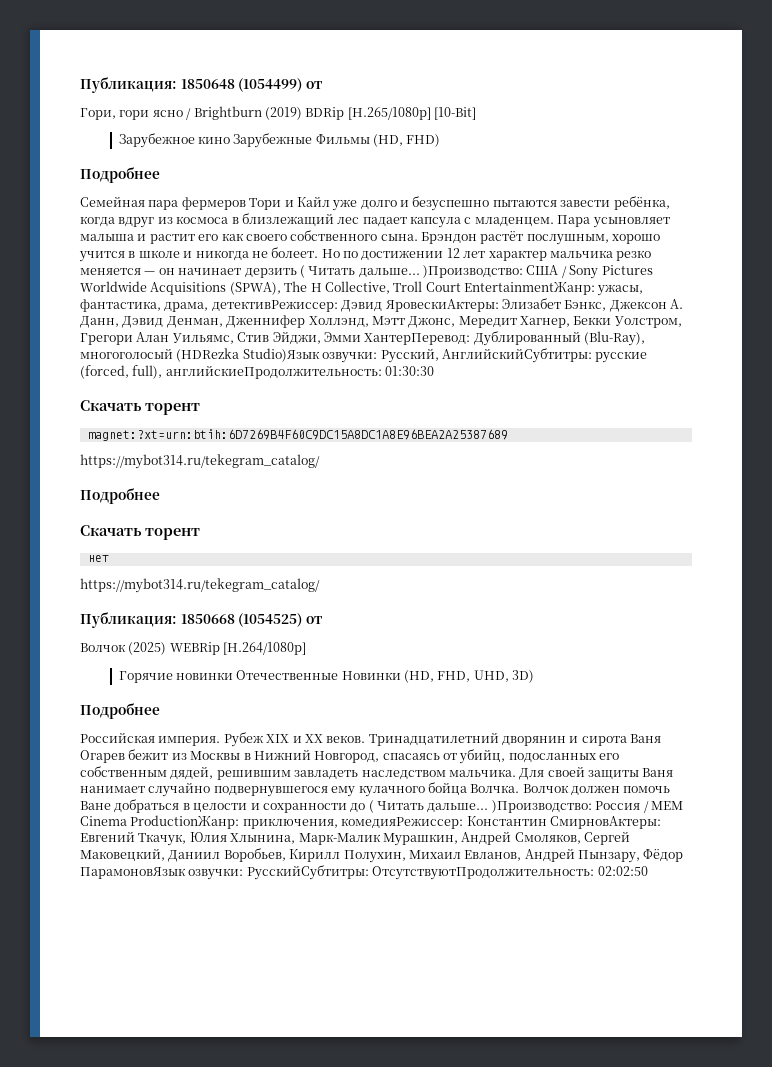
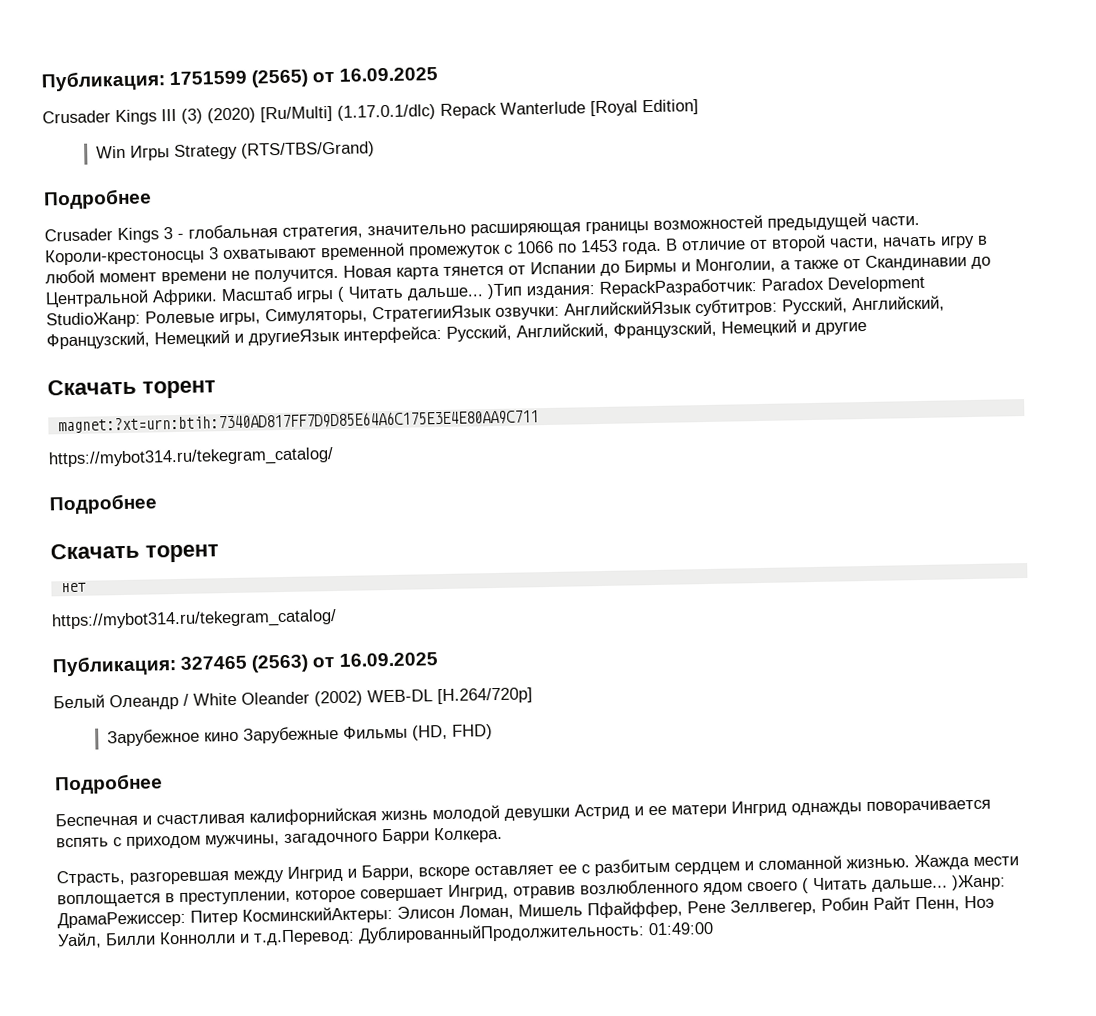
[80,77,322,93] [80,106,476,120] [118,133,441,148] [80,167,160,183] [80,196,670,211] [80,213,670,228] [80,230,661,245] [79,247,652,262] [80,265,653,279] [80,281,644,296] [80,298,683,312] [80,315,682,328] [80,331,645,346] [80,348,648,363] [80,365,435,379] [80,400,200,415] [87,429,508,441] Публикация: 1850648 (1054499) от // Гори, гори ясно / Brightburn (2019) BDRip [H.265/1080p] [10-Bit] // Зарубежное кино Зарубежные Фильмы (HD, FHD) // Подробнее // Семейная пара фермеров Тори и Кайл уже долго и безуспешно пытаются завести ребёнка, когда вдруг из космоса в близлежащий лес падает капсула с младенцем. Пара усыновляет малыша и растит его как своего собственного сына. Брэндон растёт послушным, хорошо учится в школе и никогда не болеет. Но по достижении 12 лет характер мальчика резко меняется — он начинает дерзить ( Читать дальше... )Производство: США / Sony Pictures Worldwide Acquisitions (SPWA), The H Collective, Troll Court EntertainmentЖанр: ужасы, фантастика, драма, детективРежиссер: Дэвид ЯровескиАктеры: Элизабет Бэнкс, Джексон А. Данн, Дэвид Денман, Дженнифер Холлэнд, Мэтт Джонс, Мередит Хагнер, Бекки Уолстром, Грегори Алан Уильямс, Стив Эйджи, Эмми ХантерПеревод: Дублированный (Blu-Ray), многоголосый (HDRezka Studio)Язык озвучки: Русский, АнглийскийСубтитры: русские (forced, full), английскиеПродолжительность: 01:30:30 // Скачать торент // magnet:?xt=urn:btih:6D7269B4F60C9DC15A8DC1A8E96BEA2A25387689 -> [41,67,438,92] [42,99,699,126] [95,141,375,161] [43,188,152,210] [44,212,920,244] [45,234,988,266] [45,254,991,285] [45,275,925,308] [46,295,945,329] [46,319,867,350] [47,378,216,399] [57,409,539,434] Публикация: 1751599 (2565) от 16.09.2025 // Crusader Kings III (3) (2020) [Ru/Multi] (1.17.0.1/dlc) Repack Wanterlude [Royal Edition] // Win Игры Strategy (RTS/TBS/Grand) // Подробнее // Crusader Kings 3 - глобальная стратегия, значительно расширяющая границы возможностей предыдущей части. Короли-крестоносцы 3 охватывают временной промежуток с 1066 по 1453 года. В отличие от второй части, начать игру в любой момент времени не получится. Новая карта тянется от Испании до Бирмы и Монголии, а также от Скандинавии до Центральной Африки. Масштаб игры ( Читать дальше... )Тип издания: RepackРазработчик: Paradox Development StudioЖанр: Ролевые игры, Симуляторы, СтратегииЯзык озвучки: АнглийскийЯзык субтитров: Русский, Английский, Французский, Немецкий и другиеЯзык интерфейса: Русский, Английский, Французский, Немецкий и другие // Скачать торент // magnet:?xt=urn:btih:7340AD817FF7D9D85E64A6C175E3E4E80AA9C711
[180,613,322,627] [80,642,307,655] [118,670,535,683] [80,703,160,719] [80,732,662,747] [80,749,620,764] [80,766,674,780] [80,782,671,797] [80,799,683,813] [80,815,661,829] [80,831,630,846] [80,848,684,863] [80,865,648,880] 1850668 (1054525) от // Волчок (2025) WEBRip [H.264/1080p] // Горячие новинки Отечественные Новинки (HD, FHD, UHD, 3D) // Подробнее // Российская империя. Рубеж XIX и XX веков. Тринадцатилетний дворянин и сирота Ваня Огарев бежит из Москвы в Нижний Новгород, спасаясь от убийц, подосланных его собственным дядей, решившим завладеть наследством мальчика. Для своей защиты Ваня нанимает случайно подвернувшегося ему кулачного бойца Волчка. Волчок должен помочь Ване добраться в целости и сохранности до ( Читать дальше... )Производство: Россия / MEM Cinema ProductionЖанр: приключения, комедияРежиссер: Константин СмирновАктеры: Евгений Ткачук, Юлия Хлынина, Марк-Малик Мурашкин, Андрей Смоляков, Сергей Маковецкий, Даниил Воробьев, Кирилл Полухин, Михаил Евланов, Андрей Пынзару, Фёдор ПарамоновЯзык озвучки: РусскийСубтитры: ОтсутствуютПродолжительность: 02:02:50 -> [180,652,438,673] [53,687,533,711] [106,724,493,747] [54,773,163,795] [55,799,991,827] [56,826,503,850] [56,854,1019,887] [57,874,1006,908] [57,895,994,929] [57,921,714,949] 327465 (2563) от 16.09.2025 // Белый Олеандр / White Oleander (2002) WEB-DL [H.264/720p] // Зарубежное кино Зарубежные Фильмы (HD, FHD) // Подробнее // Беспечная и счастливая калифорнийская жизнь молодой девушки Астрид и ее матери Ингрид однажды поворачивается вспять с приходом мужчины, загадочного Барри Колкера. // Страсть, разгоревшая между Ингрид и Барри, вскоре оставляет ее с разбитым сердцем и сломанной жизнью. Жажда мести воплощается в преступлении, которое совершает Ингрид, отравив возлюбленного ядом своего ( Читать дальше... )Жанр: ДрамаРежиссер: Питер КосминскийАктеры: Элисон Ломан, Мишель Пфайффер, Рене Зеллвегер, Робин Райт Пенн, Ноэ Уайл, Билли Коннолли и т.д.Перевод: ДублированныйПродолжительность: 01:49:00

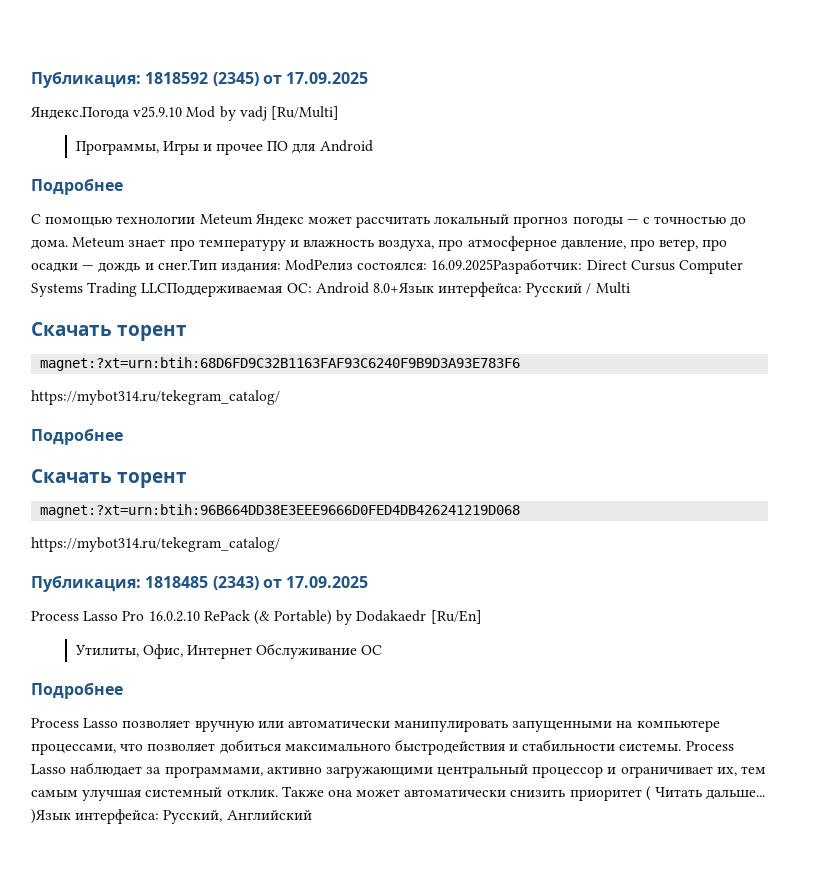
[41,67,438,92] [42,99,699,126] [95,141,375,161] [43,188,152,210] [44,212,920,244] [45,234,988,266] [45,254,991,285] [45,275,925,308] [46,295,945,329] [46,319,867,350] [47,378,216,399] [57,409,539,434] Публикация: 1751599 (2565) от 16.09.2025 // Crusader Kings III (3) (2020) [Ru/Multi] (1.17.0.1/dlc) Repack Wanterlude [Royal Edition] // Win Игры Strategy (RTS/TBS/Grand) // Подробнее // Crusader Kings 3 - глобальная стратегия, значительно расширяющая границы возможностей предыдущей части. Короли-крестоносцы 3 охватывают временной промежуток с 1066 по 1453 года. В отличие от второй части, начать игру в любой момент времени не получится. Новая карта тянется от Испании до Бирмы и Монголии, а также от Скандинавии до Центральной Африки. Масштаб игры ( Читать дальше... )Тип издания: RepackРазработчик: Paradox Development StudioЖанр: Ролевые игры, Симуляторы, СтратегииЯзык озвучки: АнглийскийЯзык субтитров: Русский, Английский, Французский, Немецкий и другиеЯзык интерфейса: Русский, Английский, Французский, Немецкий и другие // Скачать торент // magnet:?xt=urn:btih:7340AD817FF7D9D85E64A6C175E3E4E80AA9C711 -> [31,71,369,88] [31,106,339,121] [75,140,373,155] [31,178,123,195] [31,214,747,228] [31,236,728,251] [31,258,744,274] [31,282,630,297] [31,322,188,341] [40,357,521,371] Публикация: 1818592 (2345) от 17.09.2025 // Яндекс.Погода v25.9.10 Mod by vadj [Ru/Multi] // Программы, Игры и прочее ПО для Android // Подробнее // С помощью технологии Meteum Яндекс может рассчитать локальный прогноз погоды — с точностью до дома. Meteum знает про температуру и влажность воздуха, про атмосферное давление, про ветер, про осадки — дождь и снег.Тип издания: ModРелиз состоялся: 16.09.2025Разработчик: Direct Cursus Computer Systems Trading LLCПоддерживаемая ОС: Android 8.0+Язык интерфейса: Русский / Multi // Скачать торент // magnet:?xt=urn:btih:68D6FD9C32B1163FAF93C6240F9B9D3A93E783F6
[60,582,86,593] нет -> [40,504,521,518] magnet:?xt=urn:btih:96B664DD38E3EEE9666D0FED4DB426241219D068
[180,652,438,673] [53,687,533,711] [106,724,493,747] [54,773,163,795] [55,799,991,827] [56,826,503,850] [56,854,1019,887] [57,874,1006,908] [57,895,994,929] [57,921,714,949] 327465 (2563) от 16.09.2025 // Белый Олеандр / White Oleander (2002) WEB-DL [H.264/720p] // Зарубежное кино Зарубежные Фильмы (HD, FHD) // Подробнее // Беспечная и счастливая калифорнийская жизнь молодой девушки Астрид и ее матери Ингрид однажды поворачивается вспять с приходом мужчины, загадочного Барри Колкера. // Страсть, разгоревшая между Ингрид и Барри, вскоре оставляет ее с разбитым сердцем и сломанной жизнью. Жажда мести воплощается в преступлении, которое совершает Ингрид, отравив возлюбленного ядом своего ( Читать дальше... )Жанр: ДрамаРежиссер: Питер КосминскийАктеры: Элисон Ломан, Мишель Пфайффер, Рене Зеллвегер, Робин Райт Пенн, Ноэ Уайл, Билли Коннолли и т.д.Перевод: ДублированныйПродолжительность: 01:49:00 -> [145,576,369,590] [31,610,482,625] [74,643,383,659] [31,682,123,699] [31,718,720,732] [31,739,734,755] [31,762,767,778] [31,786,766,801] [31,809,312,824] 1818485 (2343) от 17.09.2025 // Process Lasso Pro 16.0.2.10 RePack (& Portable) by Dodakaedr [Ru/En] // Утилиты, Офис, Интернет Обслуживание ОС // Подробнее // Process Lasso позволяет вручную или автоматически манипулировать запущенными на компьютере процессами, что позволяет добиться максимального быстродействия и стабильности системы. Process Lasso наблюдает за программами, активно загружающими центральный процессор и ограничивает их, тем самым улучшая системный отклик. Также она может автоматически снизить приоритет ( Читать дальше... )Язык интерфейса: Русский, Английский

